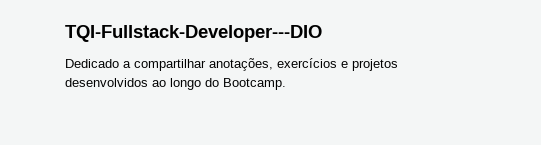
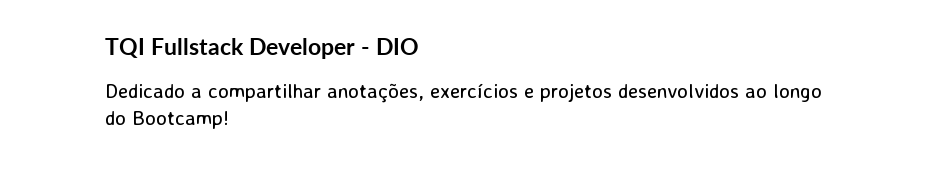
[65,25,322,42] TQI-Fullstack-Developer---DIO -> [105,38,420,59] TQI Fullstack Developer - DIO
[223,78,286,90] Bootcamp. -> [132,111,229,129] Bootcamp!

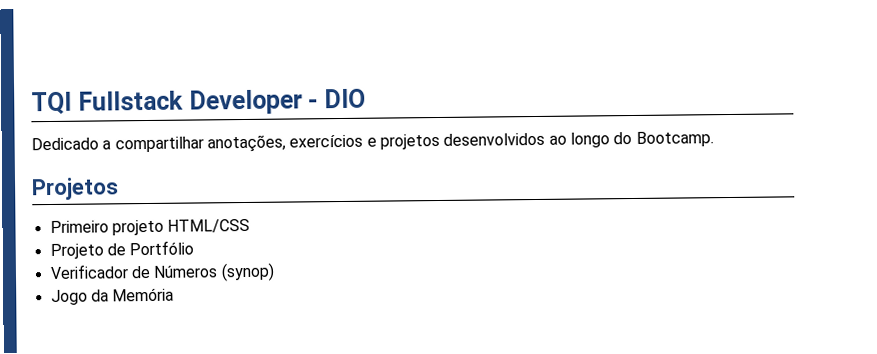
[132,111,229,129] Bootcamp! -> [635,131,714,147] [31,177,119,201] [49,218,251,236] [49,240,195,260] [49,262,275,282] [50,287,175,306] Bootcamp. // Projetos // Primeiro projeto HTML/CSS // Projeto de Portfólio // Verificador de Números (synop) // Jogo da Memória

